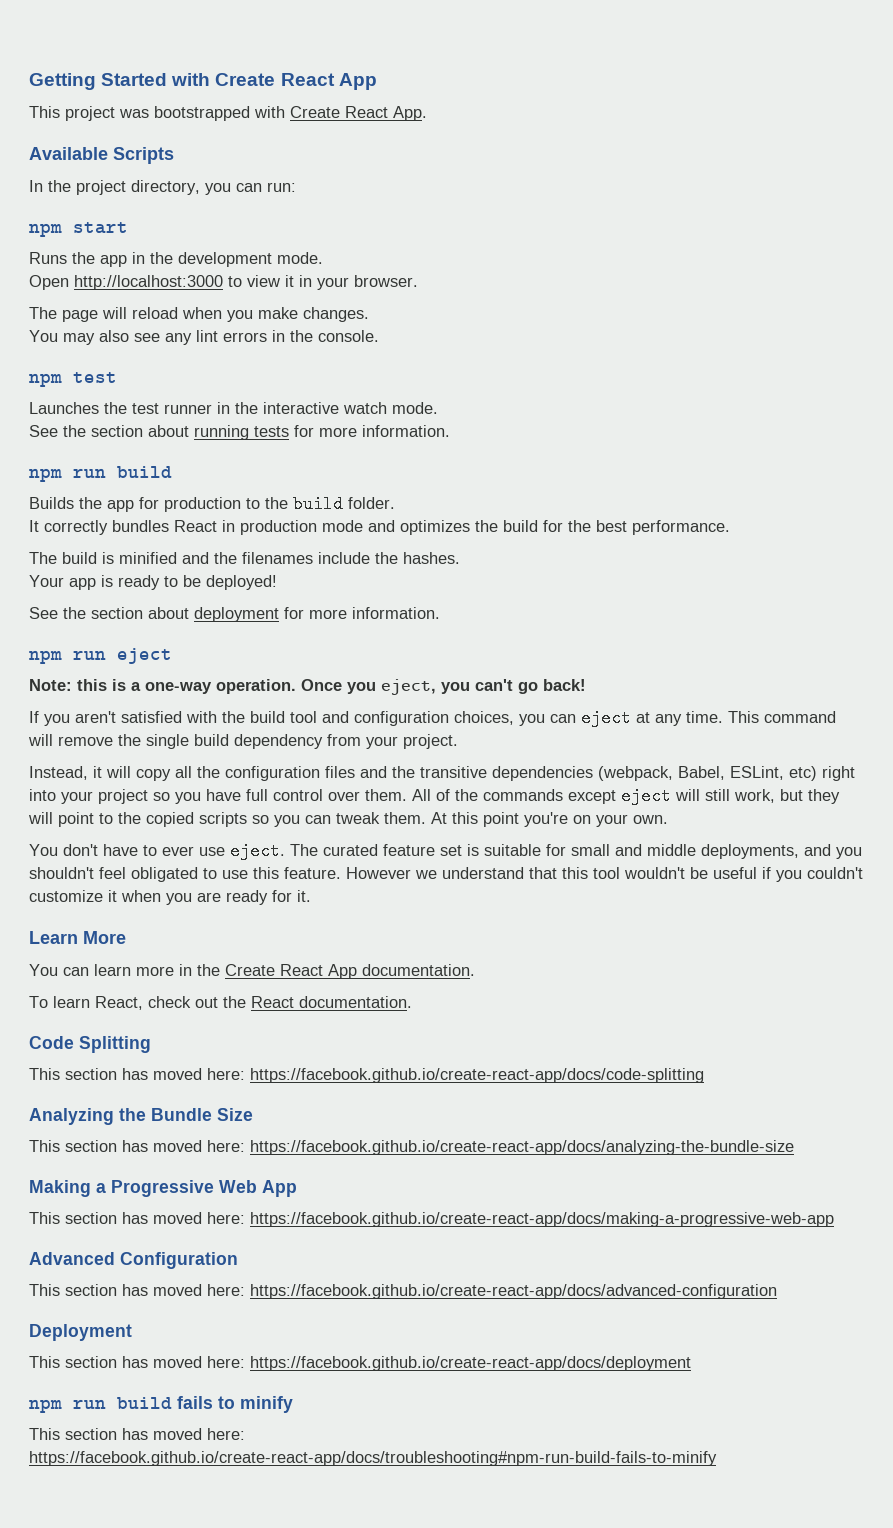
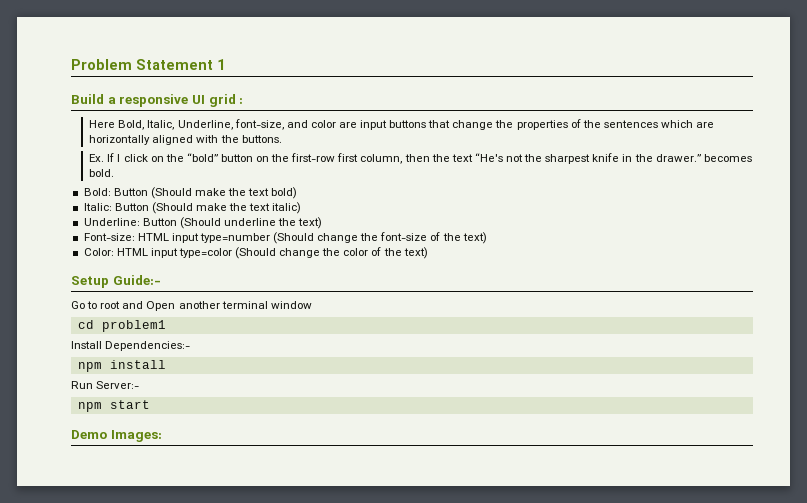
[29,73,377,90] [29,106,427,121] [29,147,174,164] [29,180,296,195] [29,222,128,237] [29,252,323,267] [29,275,418,290] [29,307,369,322] [29,330,379,345] [29,372,117,387] [29,402,438,414] [29,425,450,440] [29,466,172,482] [29,495,395,513] [29,520,730,535] [29,552,460,564] [29,575,277,590] [29,607,440,622] [29,648,172,664] [29,679,586,695] [29,709,836,727] [28,734,458,749] [29,766,855,781] [29,787,840,805] [28,812,668,827] [29,842,862,860] [29,867,863,882] [29,890,311,905] [29,931,126,944] [29,964,475,979] [29,996,412,1010] [29,1036,151,1053] [29,1068,704,1083] [29,1108,253,1125] [29,1140,794,1155] [29,1180,297,1197] [29,1212,834,1227] [29,1252,238,1269] [29,1284,777,1299] [29,1324,132,1341] [29,1356,691,1371] [29,1396,293,1413] [29,1428,245,1440] [29,1451,717,1466] Getting Started with Create React App // This project was bootstrapped with Create React App. // Available Scripts // In the project directory, you can run: // npm start // Runs the app in the development mode. // Open http://localhost:3000 to view it in your browser. // The page will reload when you make changes. // You may also see any lint errors in the console. // npm test // Launches the test runner in the interactive watch mode. // See the section about running tests for more information. // npm run build // Builds the app for production to the build folder. // It correctly bundles React in production mode and optimizes the build for the best performance. // The build is minified and the filenames include the hashes. // Your app is ready to be deployed! // See the section about deployment for more information. // npm run eject // Note: this is a one-way operation. Once you eject, you can't go back! // If you aren't satisfied with the build tool and configuration choices, you can eject at any time. This command will remove the single build dependency from your project. // Instead, it will copy all the configuration files and the transitive dependencies (webpack, Babel, ESLint, etc) right into your project so you have full control over them. All of the commands except eject will still work, but they will point to the copied scripts so you can tweak them. At this point you're on your own. // You don't have to ever use eject. The curated feature set is suitable for small and middle deployments, and you shouldn't feel obligated to use this feature. However we understand that this tool wouldn't be useful if you couldn't customize it when you are ready for it. // Learn More // You can learn more in the Create React App documentation. // To learn React, check out the React documentation. // Code Splitting // This section has moved here: https://facebook.github.io/create-react-app/docs/code-splitting // Analyzing the Bundle Size // This section has moved here: https://facebook.github.io/create-react-app/docs/analyzing-the-bundle-size // Making a Progressive Web App // This section has moved here: https://facebook.github.io/create-react-app/docs/making-a-progressive-web-app // Advanced Configuration // This section has moved here: https://facebook.github.io/create-react-app/docs/advanced-configuration // Deployment // This section has moved here: https://facebook.github.io/create-react-app/docs/deployment // npm run build fails to minify // This section has moved here: https://facebook.github.io/create-react-app/docs/troubleshooting#npm-run-build-fails-to-minify -> [71,59,225,70] [71,94,244,107] [89,119,715,130] [89,135,282,145] [89,153,752,164] [89,169,115,177] [83,187,298,199] [83,202,302,214] [83,217,323,229] [83,232,487,244] [83,247,428,259] [71,275,161,288] [71,301,312,311] [77,320,166,332] [71,341,191,351] [77,360,166,372] [71,381,140,389] [77,400,150,412] [71,430,162,442] Problem Statement 1 // Build a responsive UI grid : // Here Bold, Italic, Underline, font-size, and color are input buttons that change the properties of the sentences which are horizontally aligned with the buttons. // Ex. If I click on the “bold” button on the first-row first column, then the text “He's not the sharpest knife in the drawer.” becomes bold. // Bold: Button (Should make the text bold) // Italic: Button (Should make the text italic) // Underline: Button (Should underline the text) // Font-size: HTML input type=number (Should change the font-size of the text) // Color: HTML input type=color (Should change the color of the text) // Setup Guide:- // Go to root and Open another terminal window // cd problem1 // Install Dependencies:- // npm install // Run Server:- // npm start // Demo Images:

